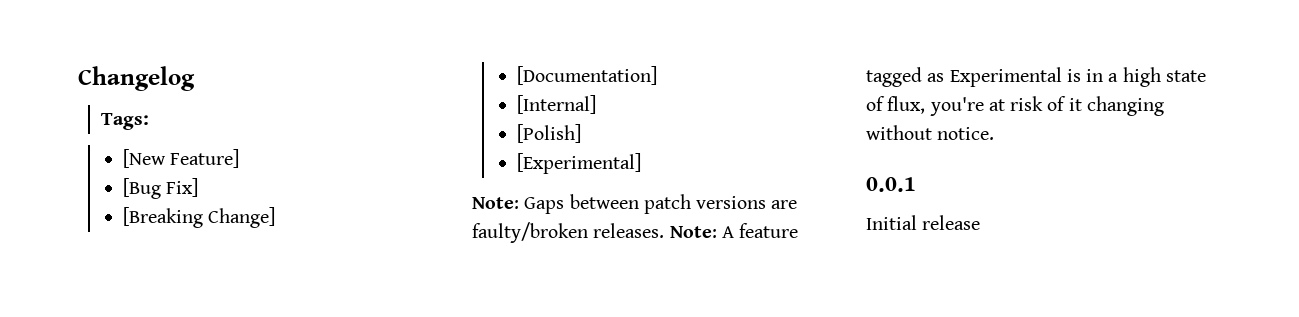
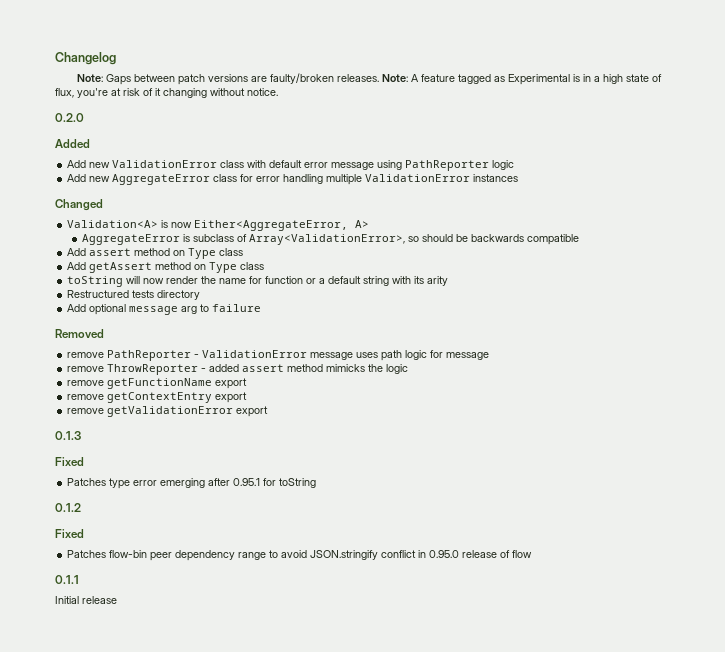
[101,113,150,130] [122,149,239,168] [122,178,198,199] [122,207,275,228] [516,66,657,85] [516,95,596,114] [516,124,581,143] [516,153,641,174] // Tags: // [New Feature] // [Bug Fix] // [Breaking Change] // [Documentation] // [Internal] // [Polish] // [Experimental] -> (116, 58) none
[866,177,916,192] 0.0.1 -> [55,113,84,122] [55,139,90,148] [67,160,515,171] [67,174,519,185] [55,199,103,211] [67,220,370,231] [81,234,579,245] [67,248,244,259] [67,262,265,273] [67,276,449,287] [67,290,201,300] [67,304,262,315] [55,329,104,338] [67,350,490,361] [67,364,409,375] [67,378,248,389] [67,392,248,403] [67,406,269,417] [55,431,81,440] [55,457,84,466] [67,478,317,489] [55,503,81,512] [55,529,84,538] [67,550,533,561] [55,575,79,584] 0.2.0 // Added // Add new ValidationError class with default error message using PathReporter logic // Add new AggregateError class for error handling multiple ValidationError instances // Changed // Validation<A> is now Either<AggregateError, A> // AggregateError is subclass of Array<ValidationError>, so should be backwards compatible // Add assert method on Type class // Add getAssert method on Type class // toString will now render the name for function or a default string with its arity // Restructured tests directory // Add optional message arg to failure // Removed // remove PathReporter - ValidationError message uses path logic for message // remove ThrowReporter - added assert method mimicks the logic // remove getFunctionName export // remove getContextEntry export // remove getValidationError export // 0.1.3 // Fixed // Patches type error emerging after 0.95.1 for toString // 0.1.2 // Fixed // Patches flow-bin peer dependency range to avoid JSON.stringify conflict in 0.95.0 release of flow // 0.1.1

